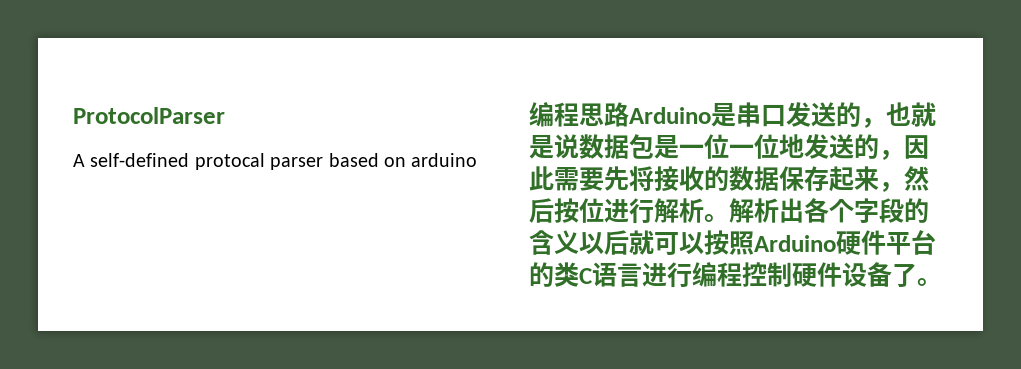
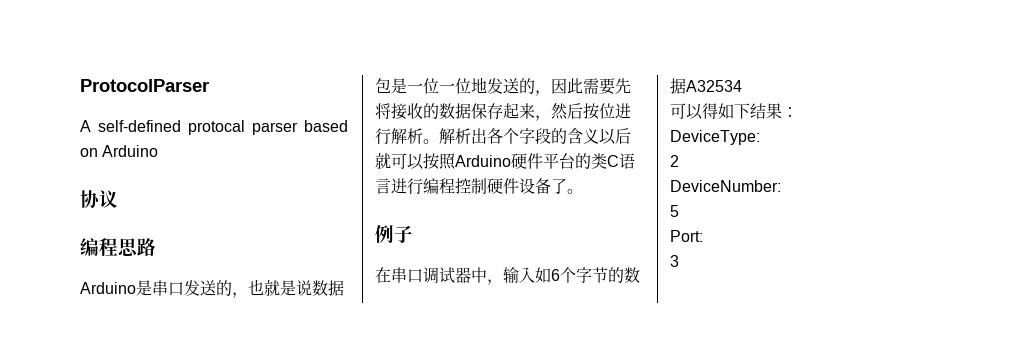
[411,153,478,167] arduino -> [102,145,159,157] [80,190,118,208] Arduino // 协议
(629, 114) none -> (156, 247) //
(942, 282) none -> [375,225,413,243] [375,267,640,285] [670,78,742,94] [670,103,798,120] [670,130,760,145] [670,155,679,167] [670,180,781,192] [670,205,679,217] [670,230,703,242] [670,255,679,267] // 例子 // 在串口调试器中，输入如6个字节的数据A32534 // 可以得如下结果： // DeviceType: // 2 // DeviceNumber: // 5 // Port: // 3

